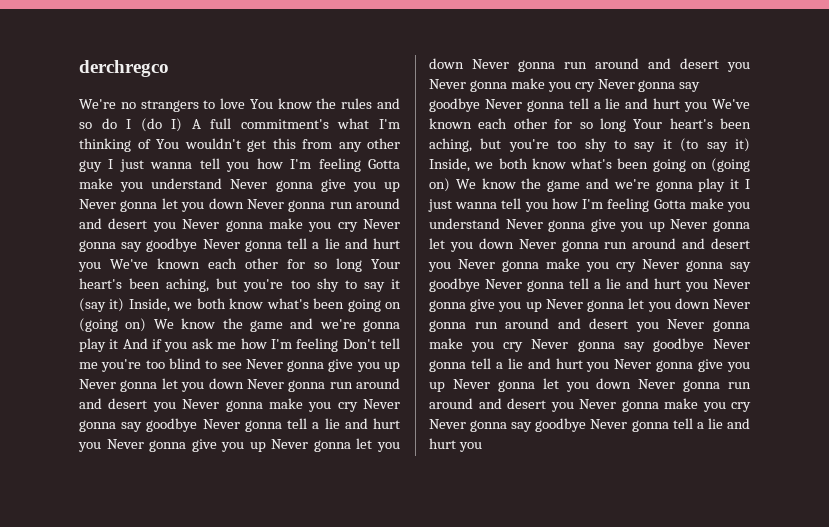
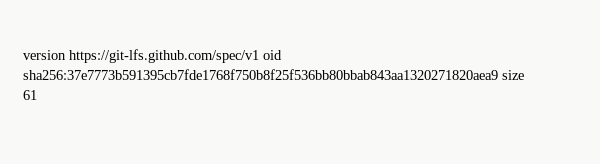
[79,60,169,77] [79,98,400,112] [79,118,400,132] [79,138,400,152] [79,158,401,172] [79,178,400,192] [79,198,400,212] [79,218,400,232] [79,238,400,252] [78,258,400,272] [79,278,400,292] [79,298,402,312] [79,318,400,332] [79,338,401,352] [79,358,401,372] [79,378,400,392] [79,398,400,412] [79,418,400,432] [78,438,400,452] [429,58,750,72] [429,78,701,92] [429,98,750,112] [429,118,751,132] [429,138,750,152] [429,158,750,172] [429,178,750,192] [428,198,750,212] [429,218,750,232] [429,238,750,252] [428,258,751,272] [429,278,750,292] [429,298,750,312] [429,318,750,332] [429,338,750,352] [429,358,750,372] [429,378,751,392] [429,398,751,412] [429,418,750,432] [429,438,482,452] derchregco // We're no strangers to love You know the rules and so do I (do I) A full commitment's what I'm thinking of You wouldn't get this from any other guy I just wanna tell you how I'm feeling Gotta make you understand Never gonna give you up Never gonna let you down Never gonna run around and desert you Never gonna make you cry Never gonna say goodbye Never gonna tell a lie and hurt you We've known each other for so long Your heart's been aching, but you're too shy to say it (say it) Inside, we both know what's been going on (going on) We know the game and we're gonna play it And if you ask me how I'm feeling Don't tell me you're too blind to see Never gonna give you up Never gonna let you down Never gonna run around and desert you Never gonna make you cry Never gonna say goodbye Never gonna tell a lie and hurt you Never gonna give you up Never gonna let you down Never gonna run around and desert you Never gonna make you cry Never gonna say goodbye Never gonna tell a lie and hurt you We've known each other for so long Your heart's been aching, but you're too shy to say it (to say it) Inside, we both know what's been going on (going on) We know the game and we're gonna play it I just wanna tell you how I'm feeling Gotta make you understand Never gonna give you up Never gonna let you down Never gonna run around and desert you Never gonna make you cry Never gonna say goodbye Never gonna tell a lie and hurt you Never gonna give you up Never gonna let you down Never gonna run around and desert you Never gonna make you cry Never gonna say goodbye Never gonna tell a lie and hurt you Never gonna give you up Never gonna let you down Never gonna run around and desert you Never gonna make you cry Never gonna say goodbye Never gonna tell a lie and hurt you -> [23,49,282,63] [23,69,524,80] [23,90,37,100] version https://git-lfs.github.com/spec/v1 oid sha256:37e7773b591395cb7fde1768f750b8f25f536bb80bbab843aa1320271820aea9 size 61

